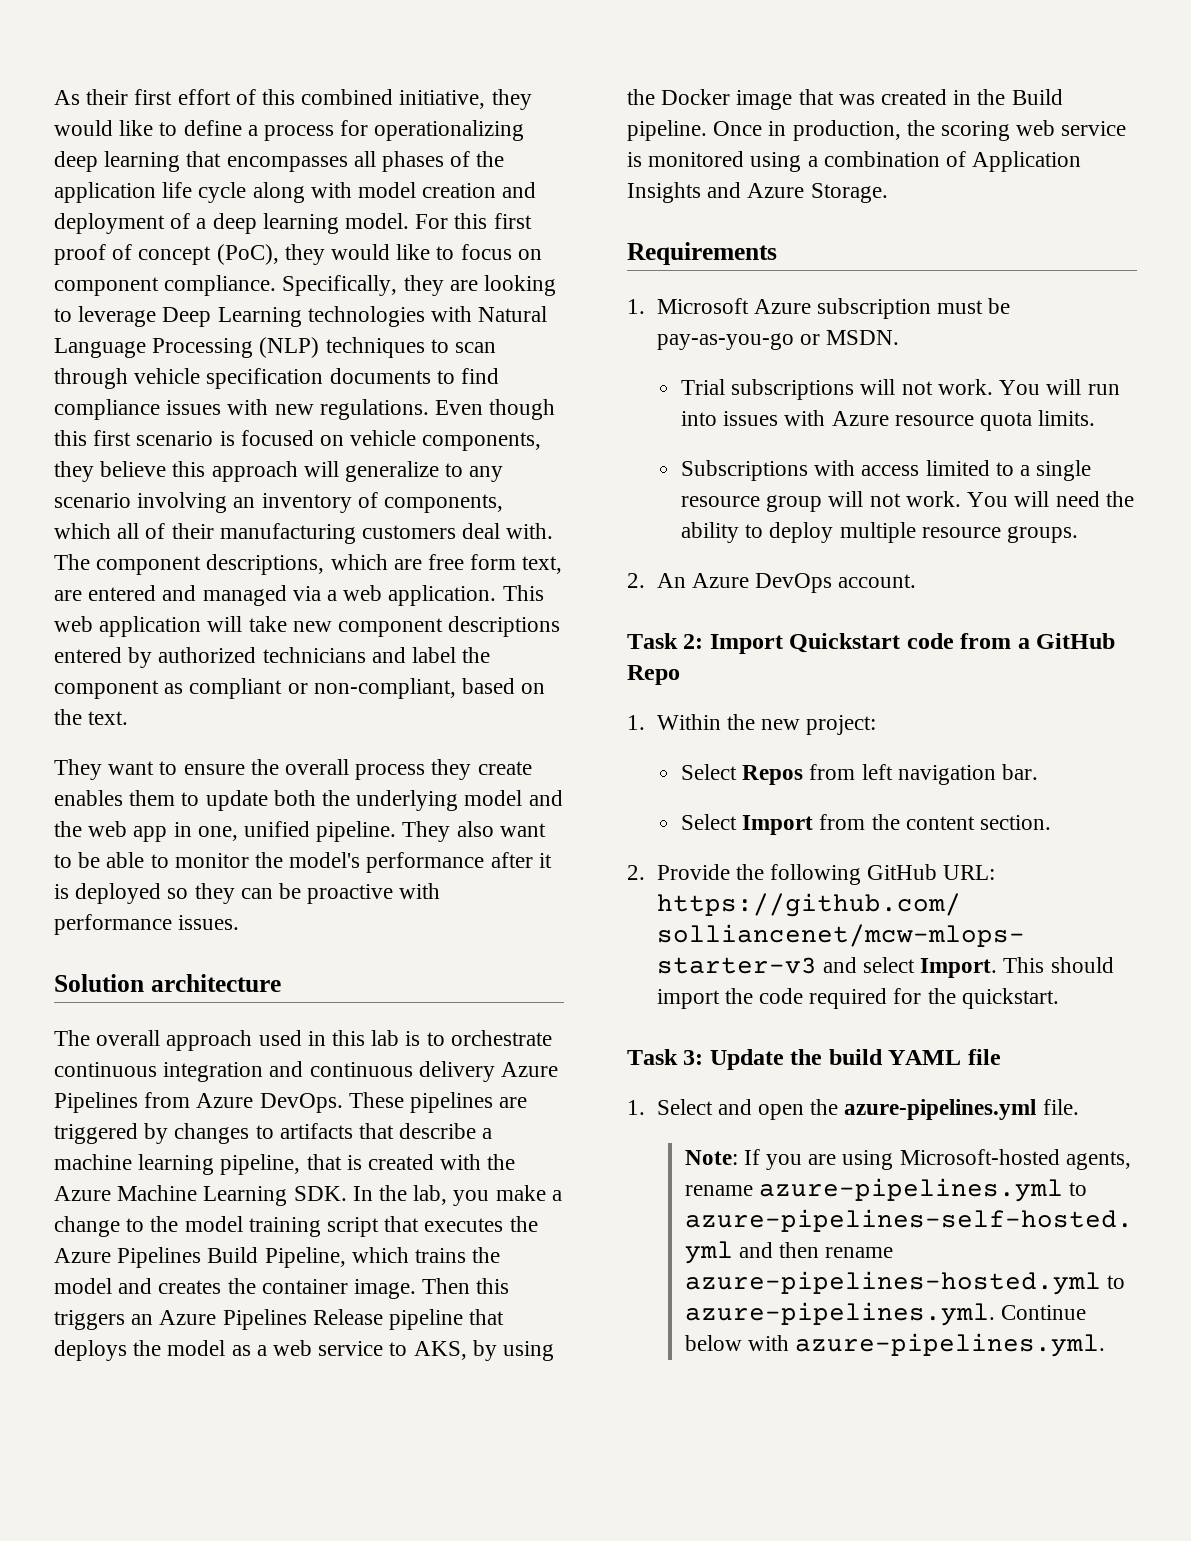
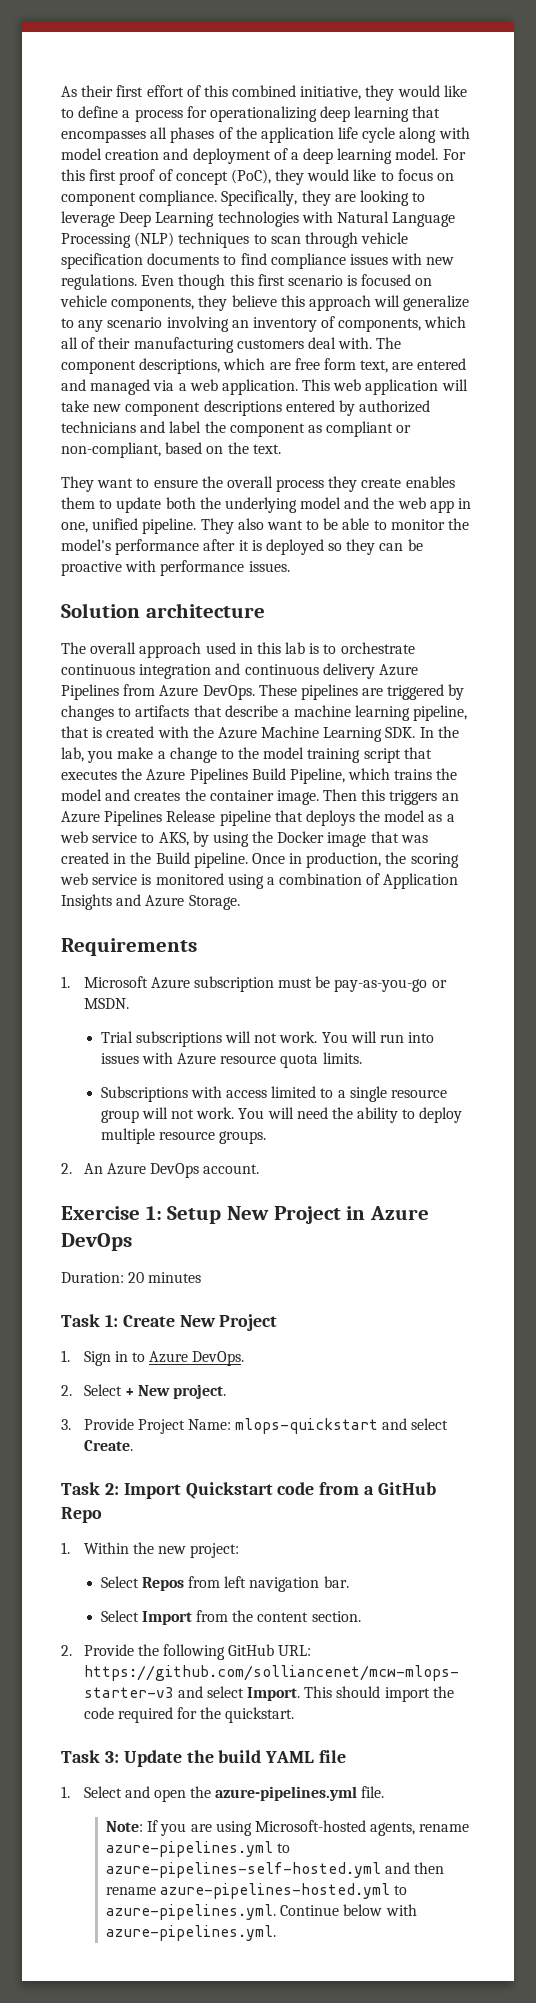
(917, 581) none -> [61,1206,430,1224] [61,1233,132,1251] [61,1272,202,1283] [61,1314,278,1331] [61,1350,245,1366] [61,1384,227,1399] [61,1418,449,1434] [83,1440,133,1451] // Exercise 1: Setup New Project in Azure DevOps // Duration: 20 minutes // Task 1: Create New Project // 1. Sign in to Azure DevOps. // 2. Select + New project. // 3. Provide Project Name: mlops-quickstart and select Create.

